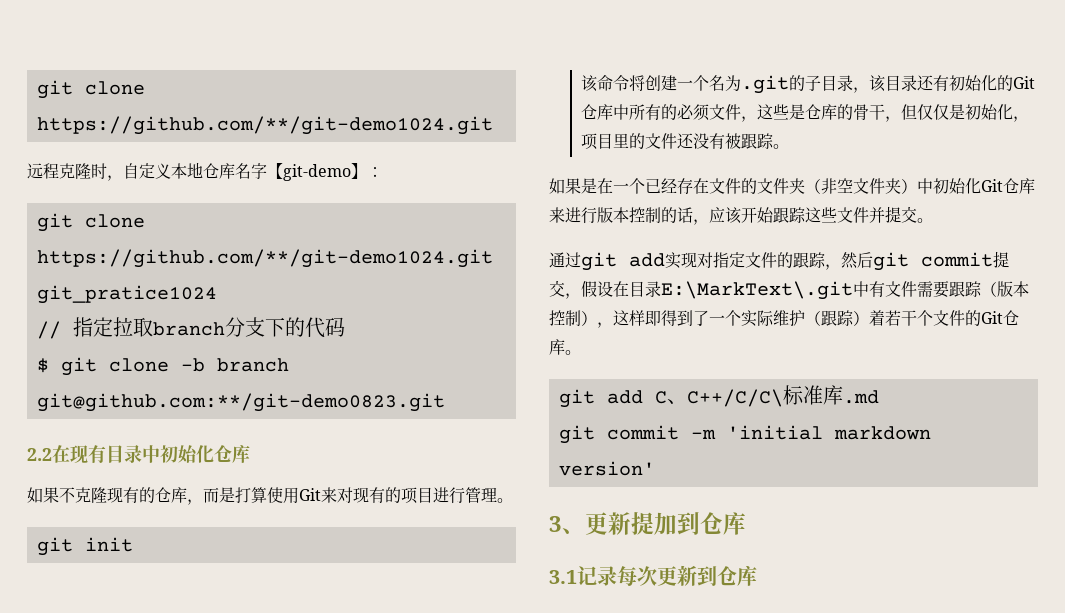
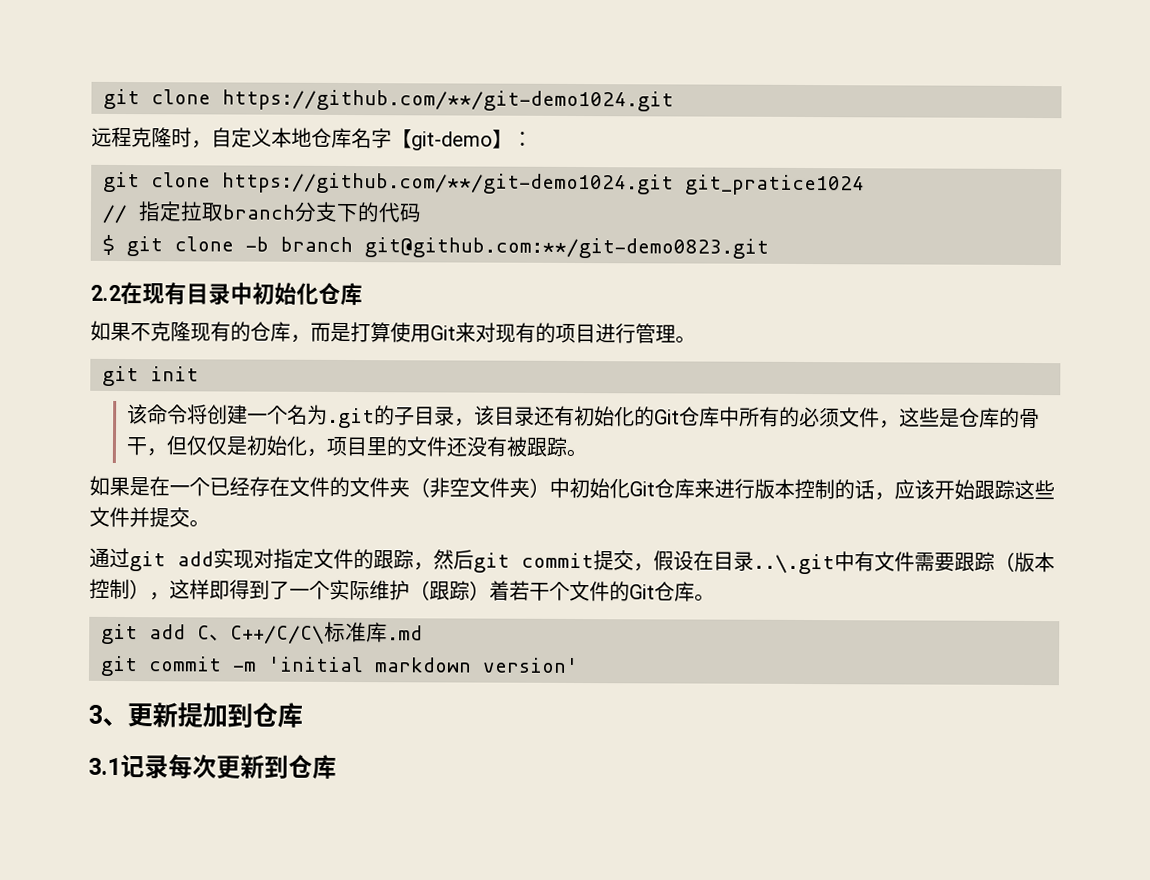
[661,281,853,300] E:\MarkText\.git -> [753,553,835,575] ..\.git

